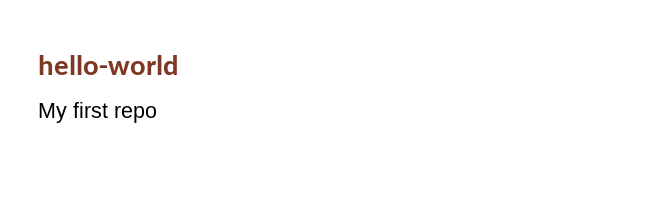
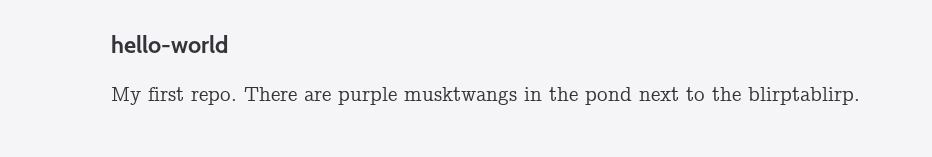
[114,105,157,123] repo -> [191,87,860,105] repo. There are purple musktwangs in the pond next to the blirptablirp.

